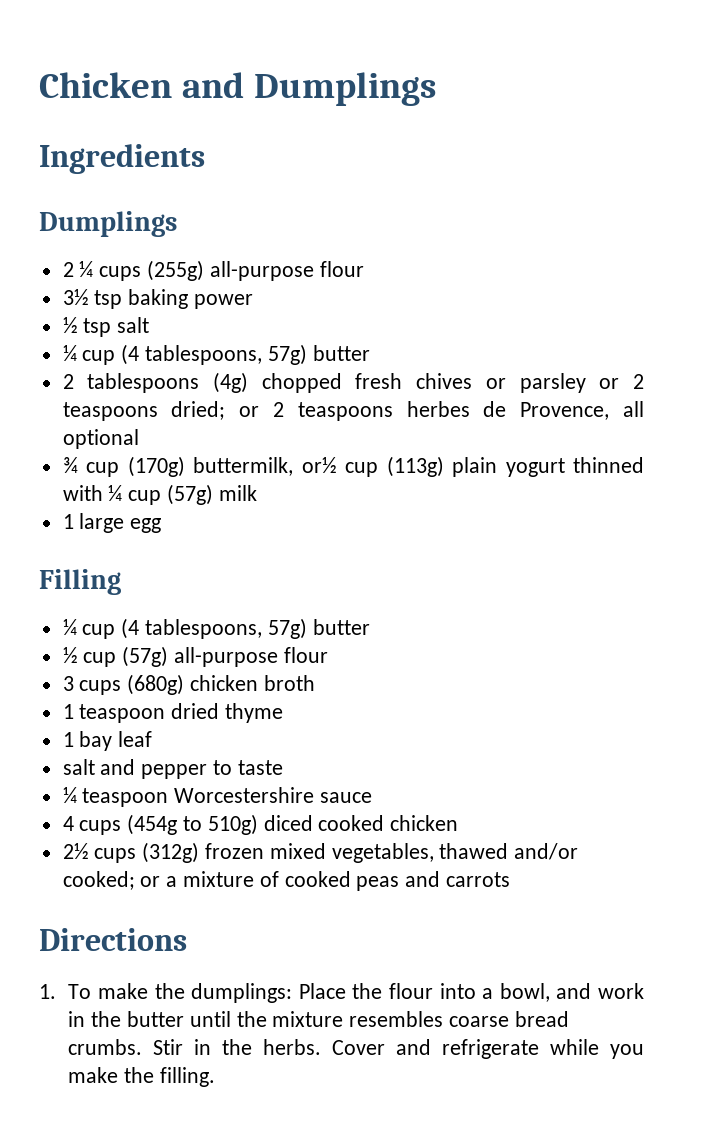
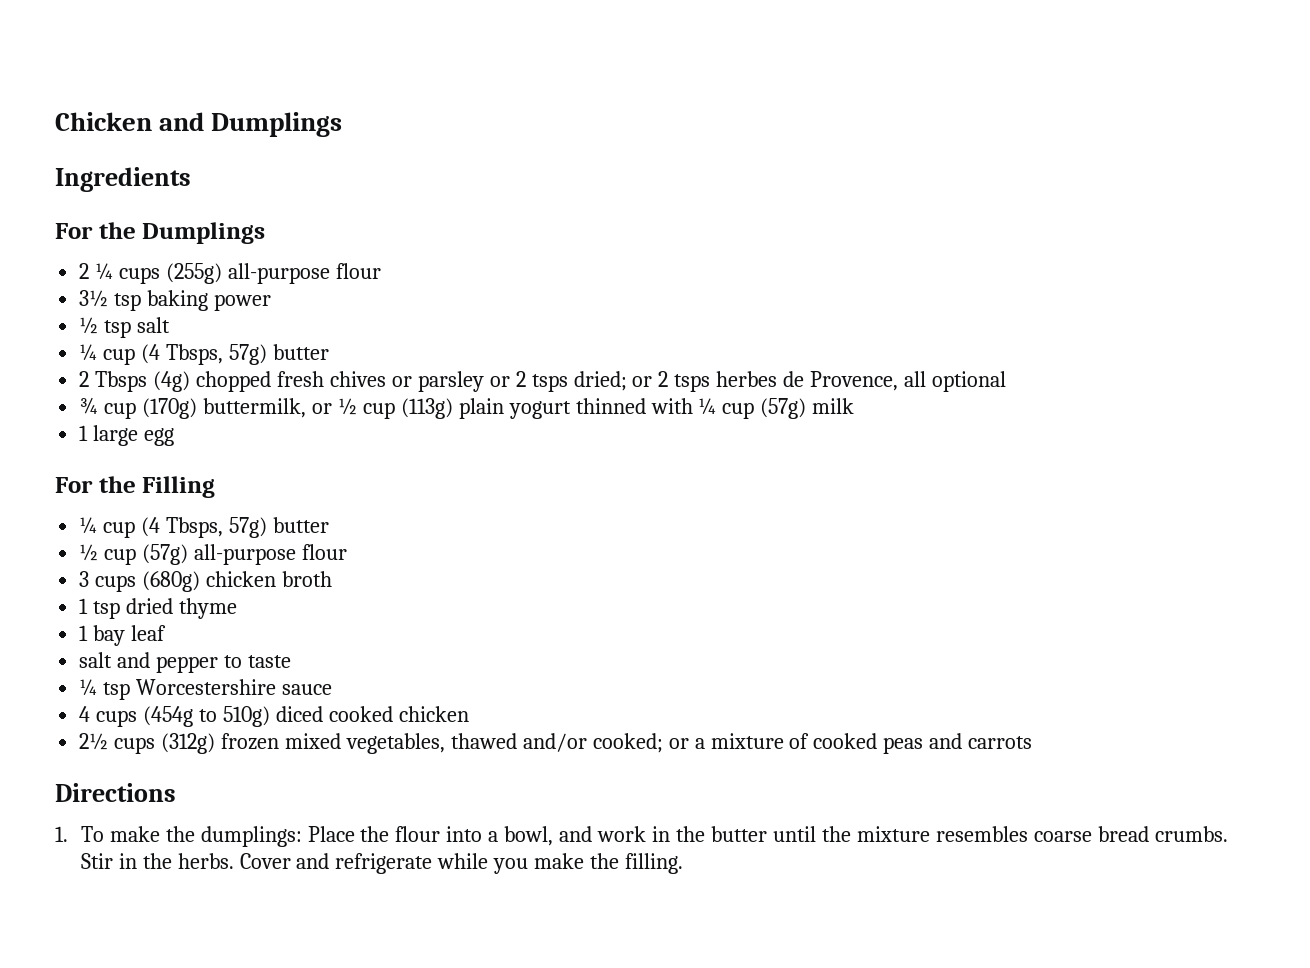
(205, 159) none -> [55,222,136,239] For the
[145,345,263,365] tablespoons, -> [166,344,224,365] Tbsps,
[87,373,200,393] tablespoons -> [95,371,148,392] Tbsps
[62,402,158,421] teaspoons -> [531,374,568,392] tsps
[297,402,393,421] teaspoons -> [674,374,711,392] tsps
[301,457,337,473] or½ -> [311,398,357,415] or ½
(162, 525) none -> [55,476,136,493] For the
[145,619,263,639] tablespoons, -> [166,517,224,538] Tbsps,
[79,704,166,723] teaspoon -> [93,601,121,619] tsp
[82,788,169,807] teaspoon -> [103,682,131,700] tsp

